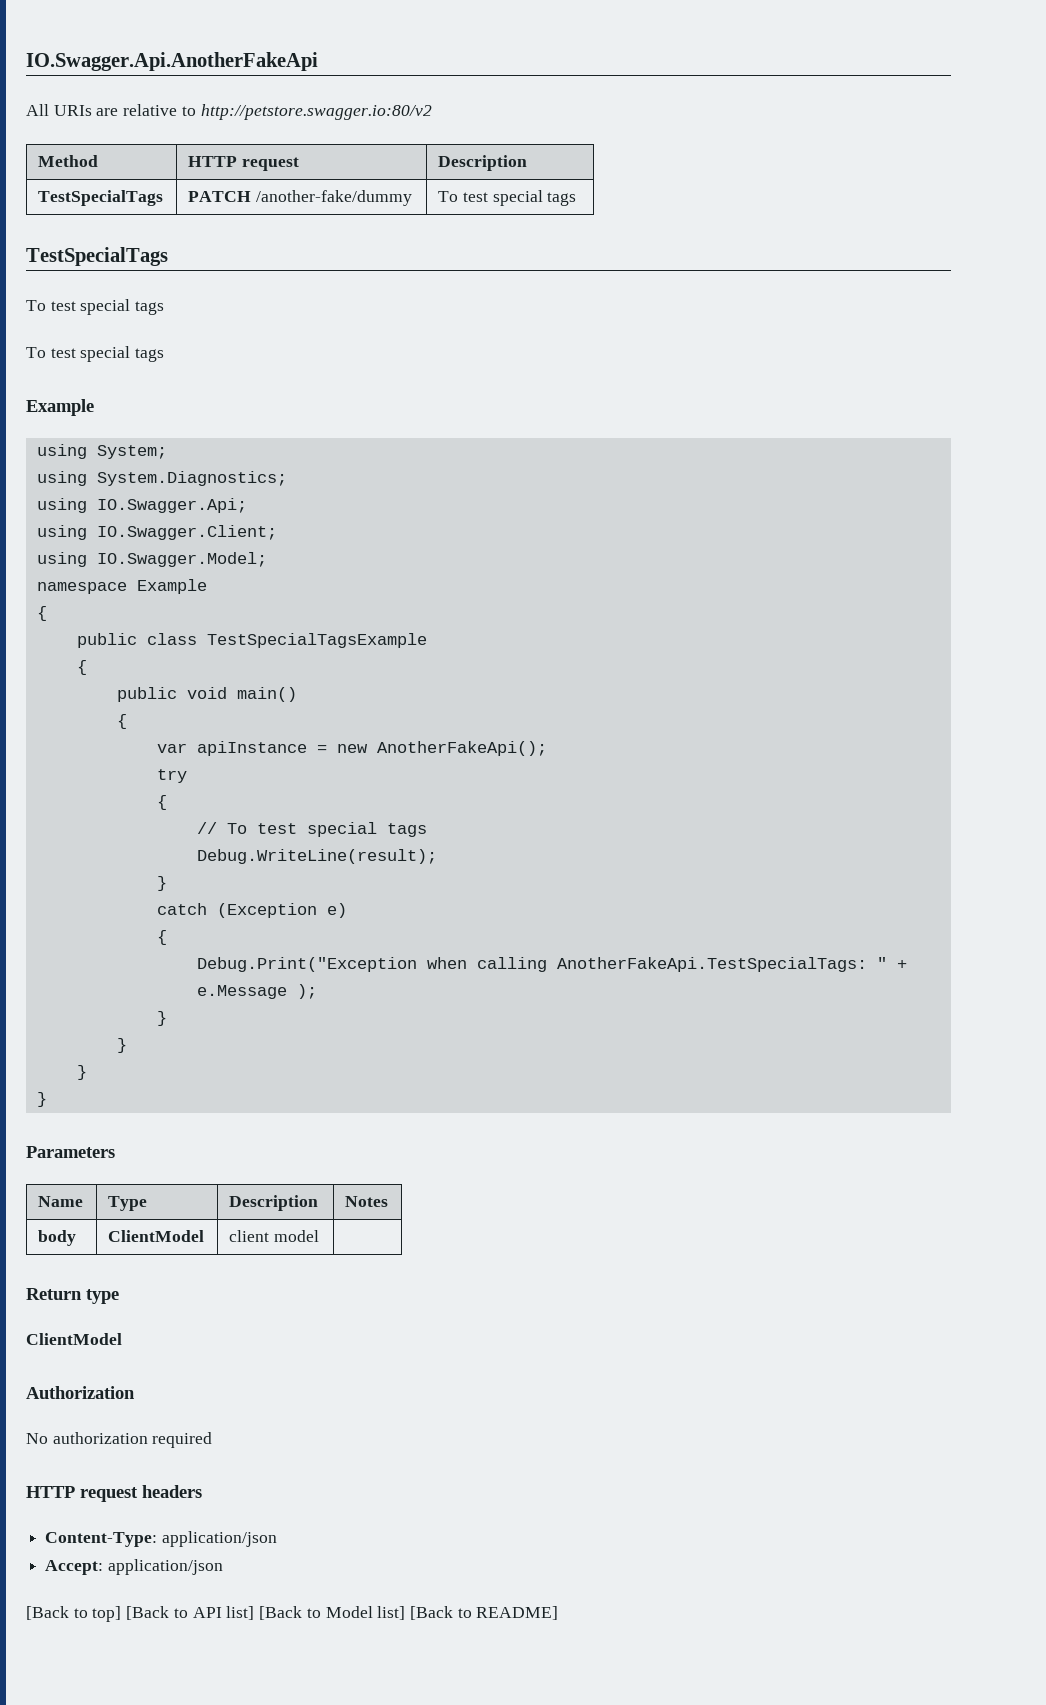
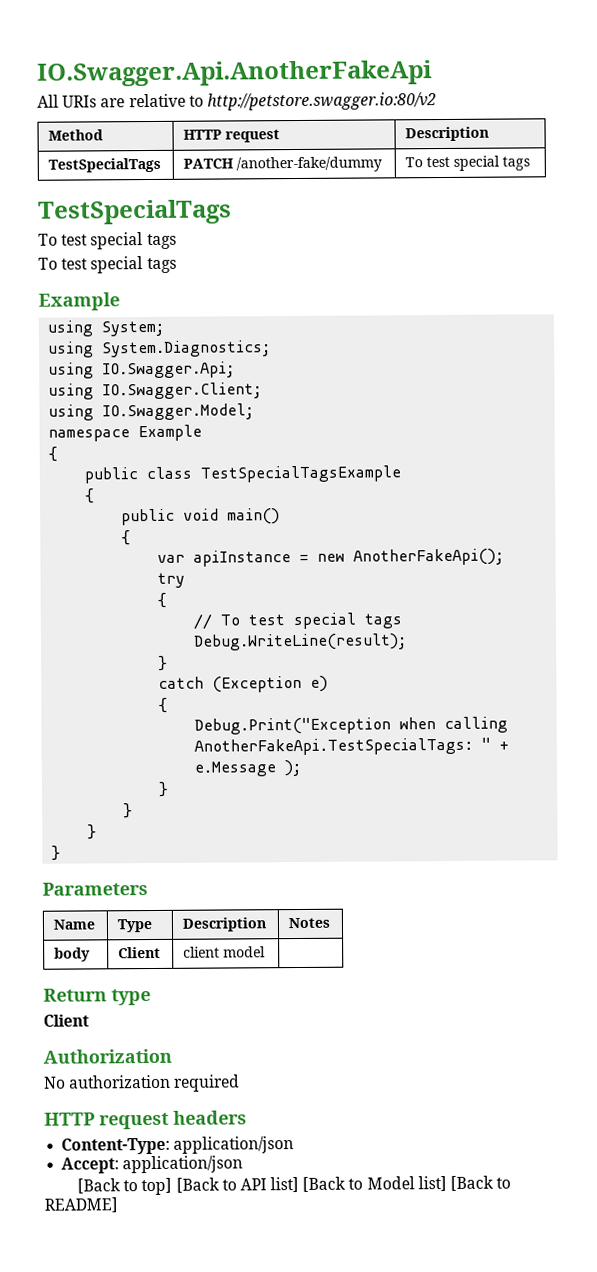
[108,1230,205,1242] ClientModel -> [118,946,162,959] Client
[26,1333,122,1345] ClientModel -> [43,1014,89,1027] Client

